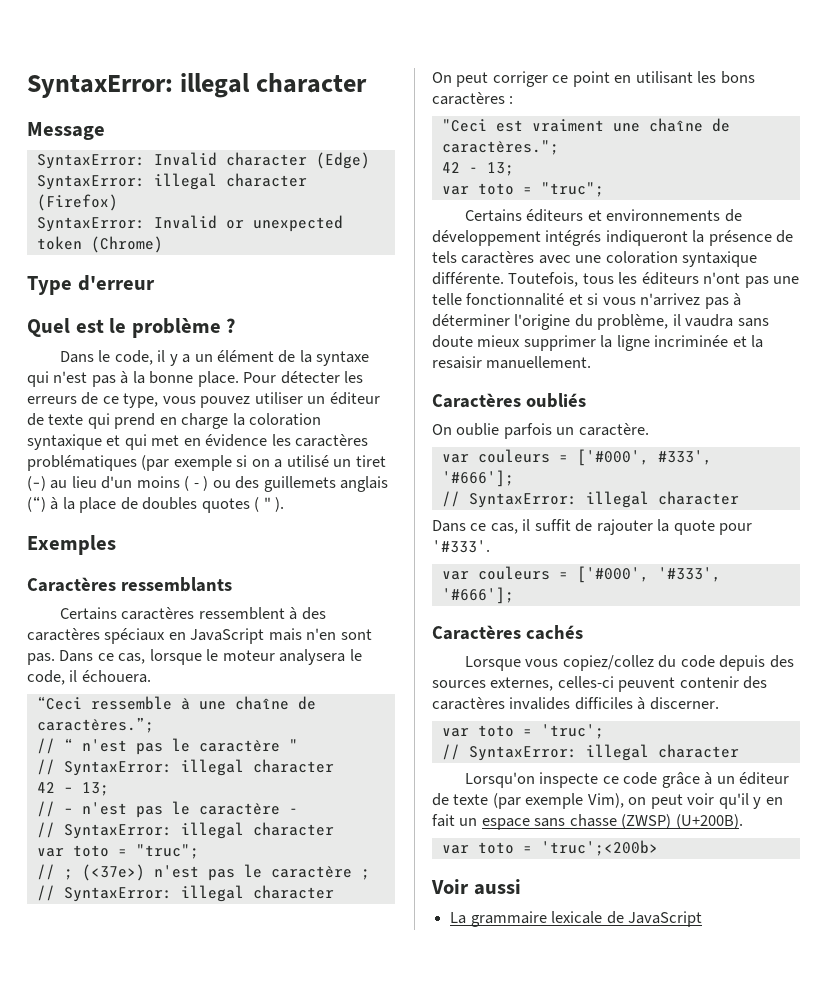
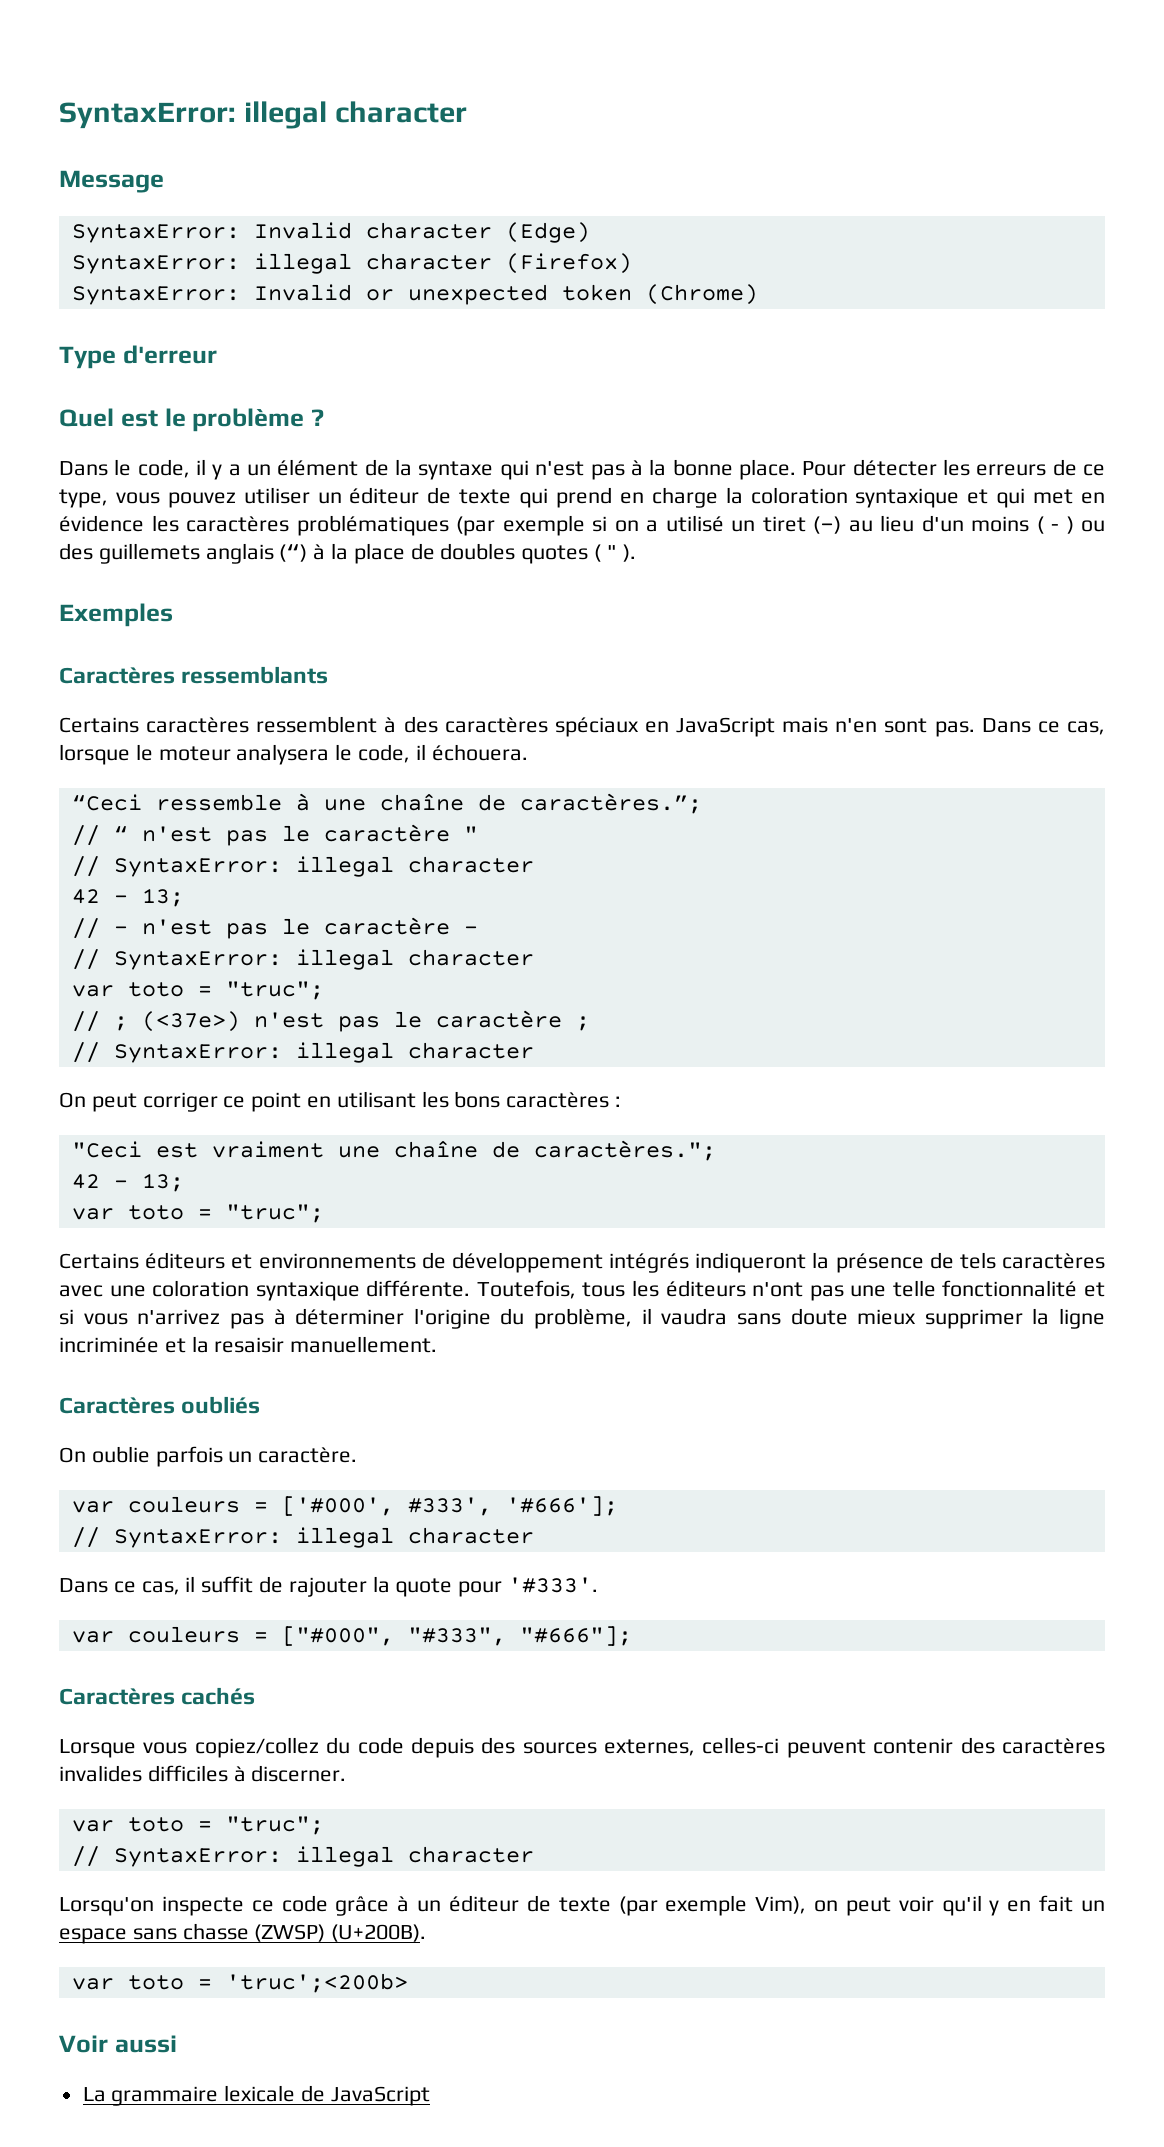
[576,566,721,583] [441,587,514,604] ['#000', '#333', '#666']; -> [281,1626,632,1646] ["#000", "#333", "#666"];
[540,724,604,739] 'truc'; -> [225,1816,324,1835] "truc";

